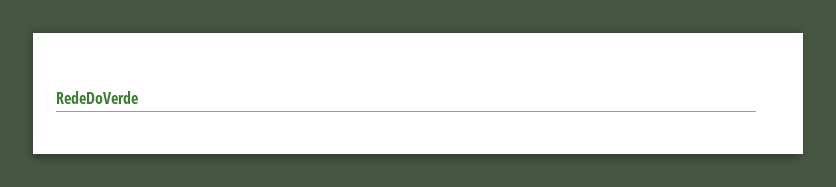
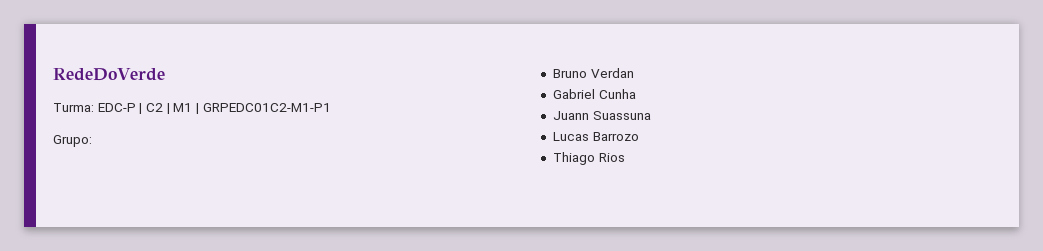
(138, 97) none -> [53,103,331,114] [53,135,92,147] [552,68,634,78] [552,89,636,99] [552,111,651,120] [552,132,639,141] [552,152,625,165] // Turma: EDC-P | C2 | M1 | GRPEDC01C2-M1-P1 // Grupo: // Bruno Verdan // Gabriel Cunha // Juann Suassuna // Lucas Barrozo // Thiago Rios

